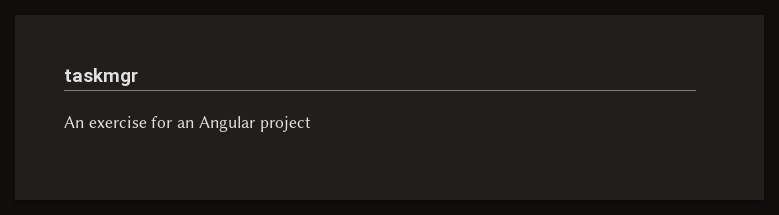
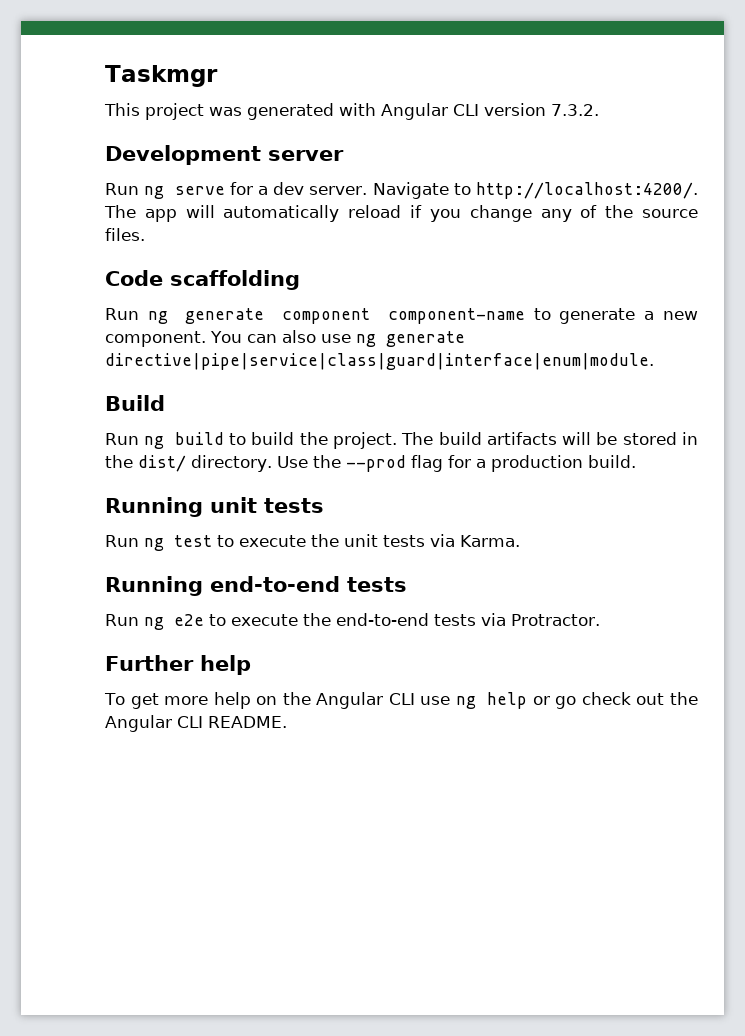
[64,68,138,86] [64,116,311,132] taskmgr // An exercise for an Angular project -> [105,65,218,87] [104,103,599,120] [105,145,344,165] [105,182,698,199] [104,205,698,222] [105,228,145,241] [105,270,300,290] [105,308,698,324] [105,330,465,347] [105,353,654,370] [105,395,165,411] [105,432,698,449] [105,455,636,472] [105,497,324,517] [105,534,520,551] [105,576,407,596] [105,613,600,630] [105,655,251,675] [104,692,698,709] [105,715,287,732] Taskmgr // This project was generated with Angular CLI version 7.3.2. // Development server // Run ng serve for a dev server. Navigate to http://localhost:4200/. The app will automatically reload if you change any of the source files. // Code scaffolding // Run ng generate component component-name to generate a new component. You can also use ng generate directive|pipe|service|class|guard|interface|enum|module. // Build // Run ng build to build the project. The build artifacts will be stored in the dist/ directory. Use the --prod flag for a production build. // Running unit tests // Run ng test to execute the unit tests via Karma. // Running end-to-end tests // Run ng e2e to execute the end-to-end tests via Protractor. // Further help // To get more help on the Angular CLI use ng help or go check out the Angular CLI README.

